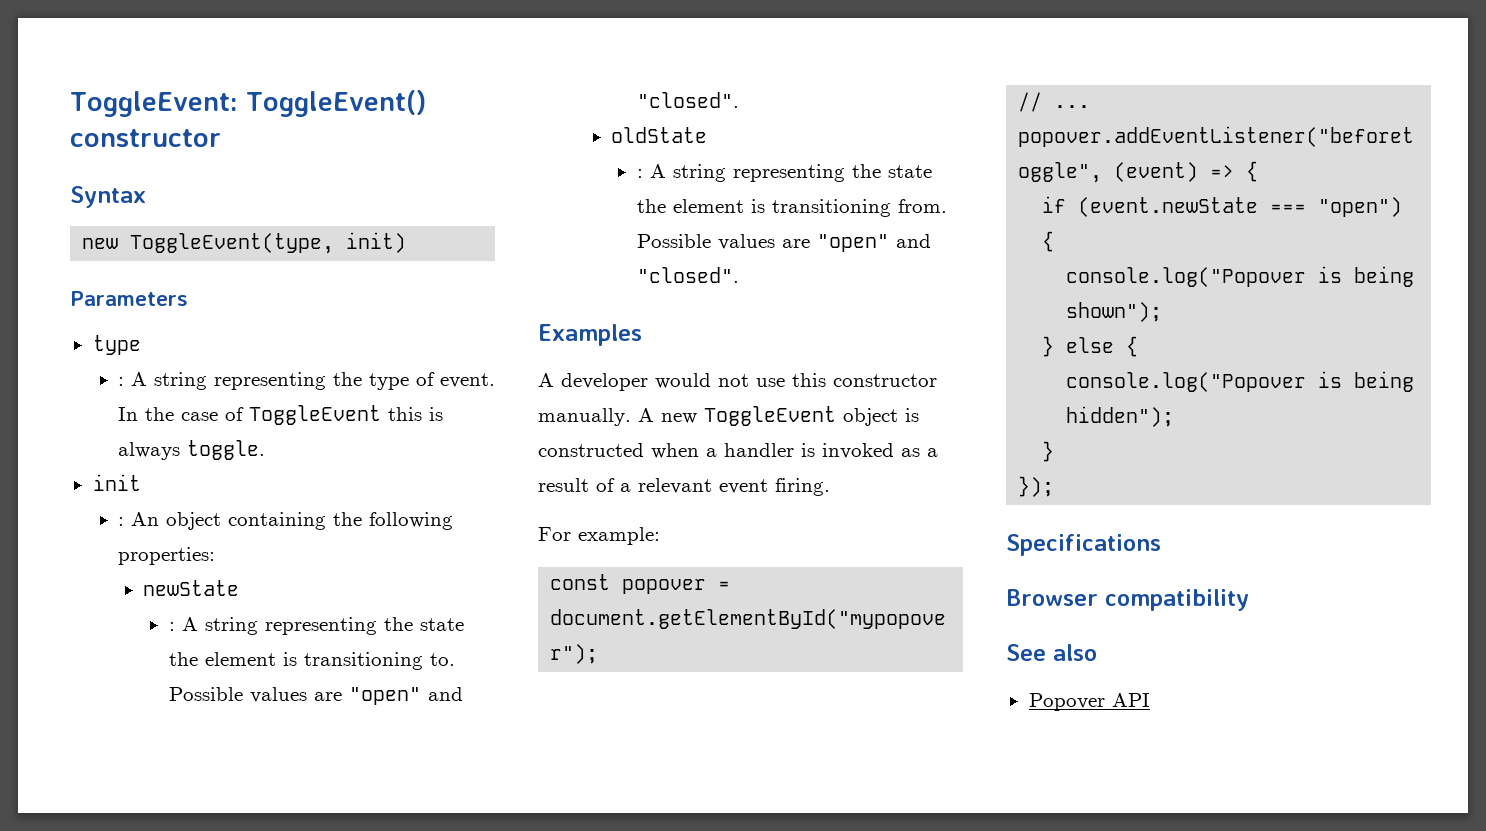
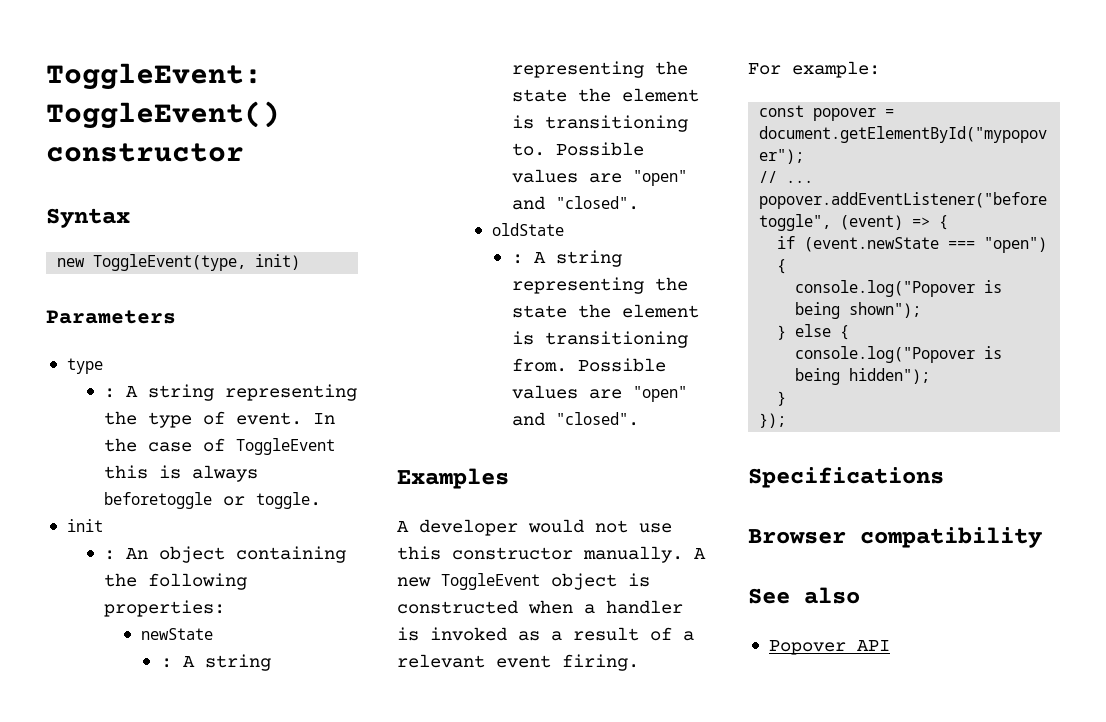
(180, 451) none -> [104,492,246,509] beforetoggle or

